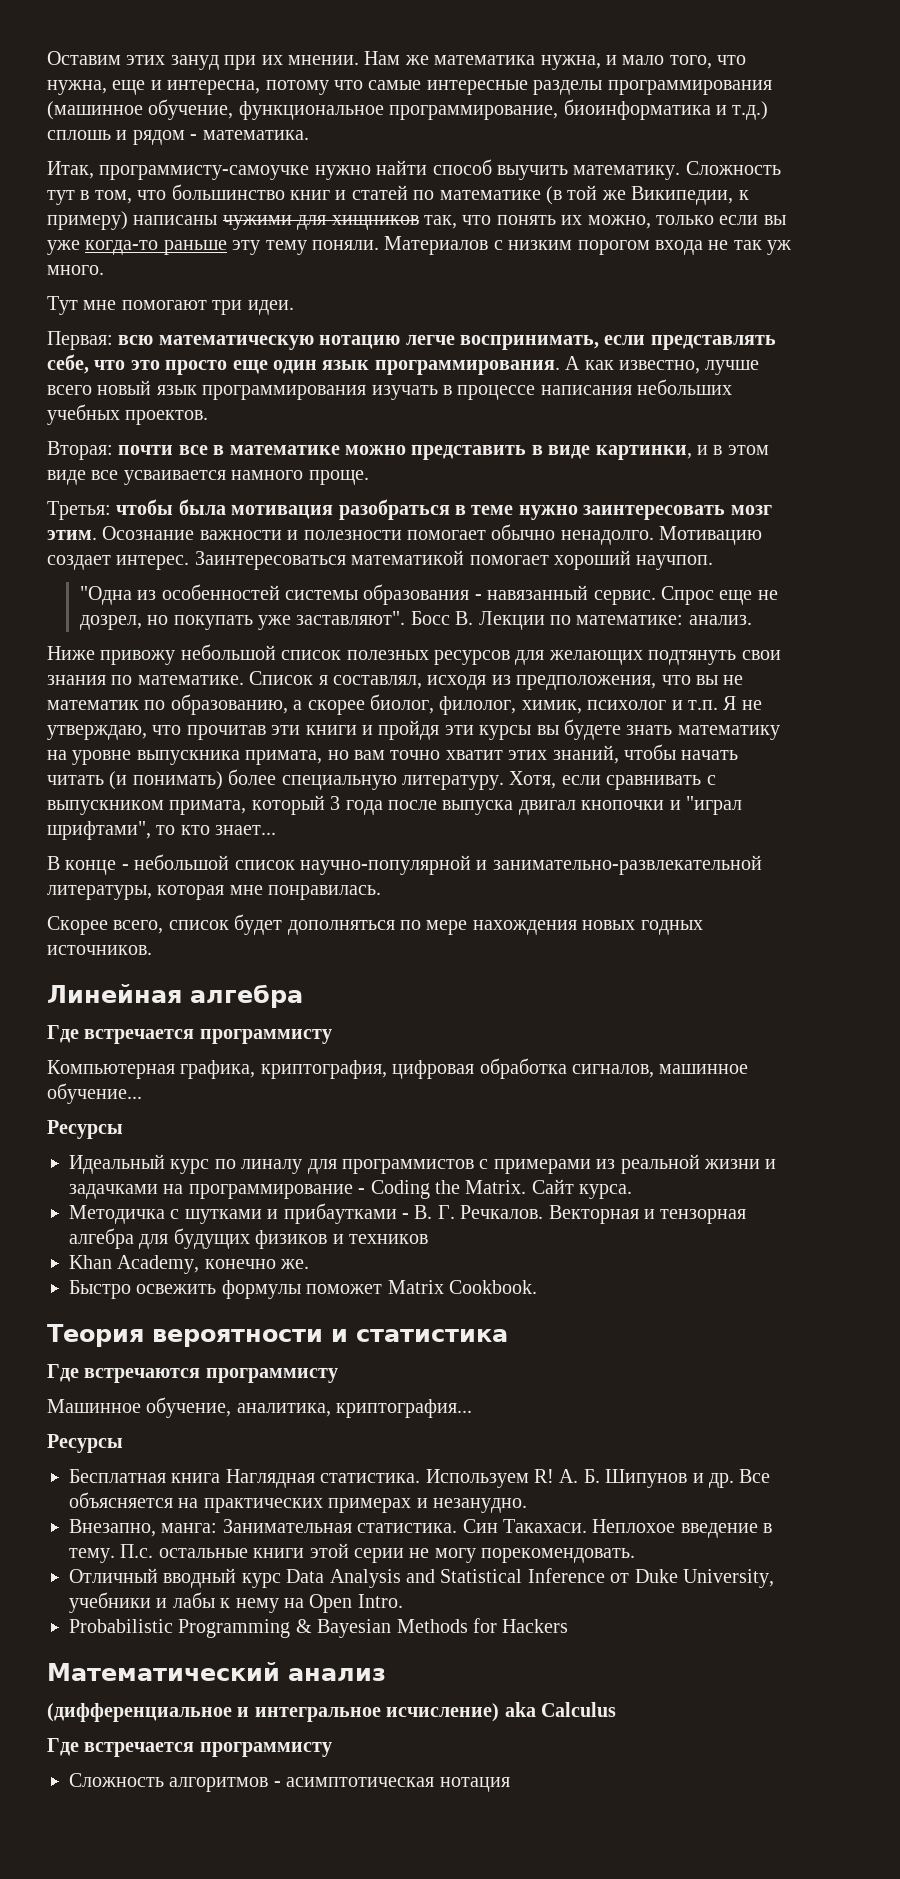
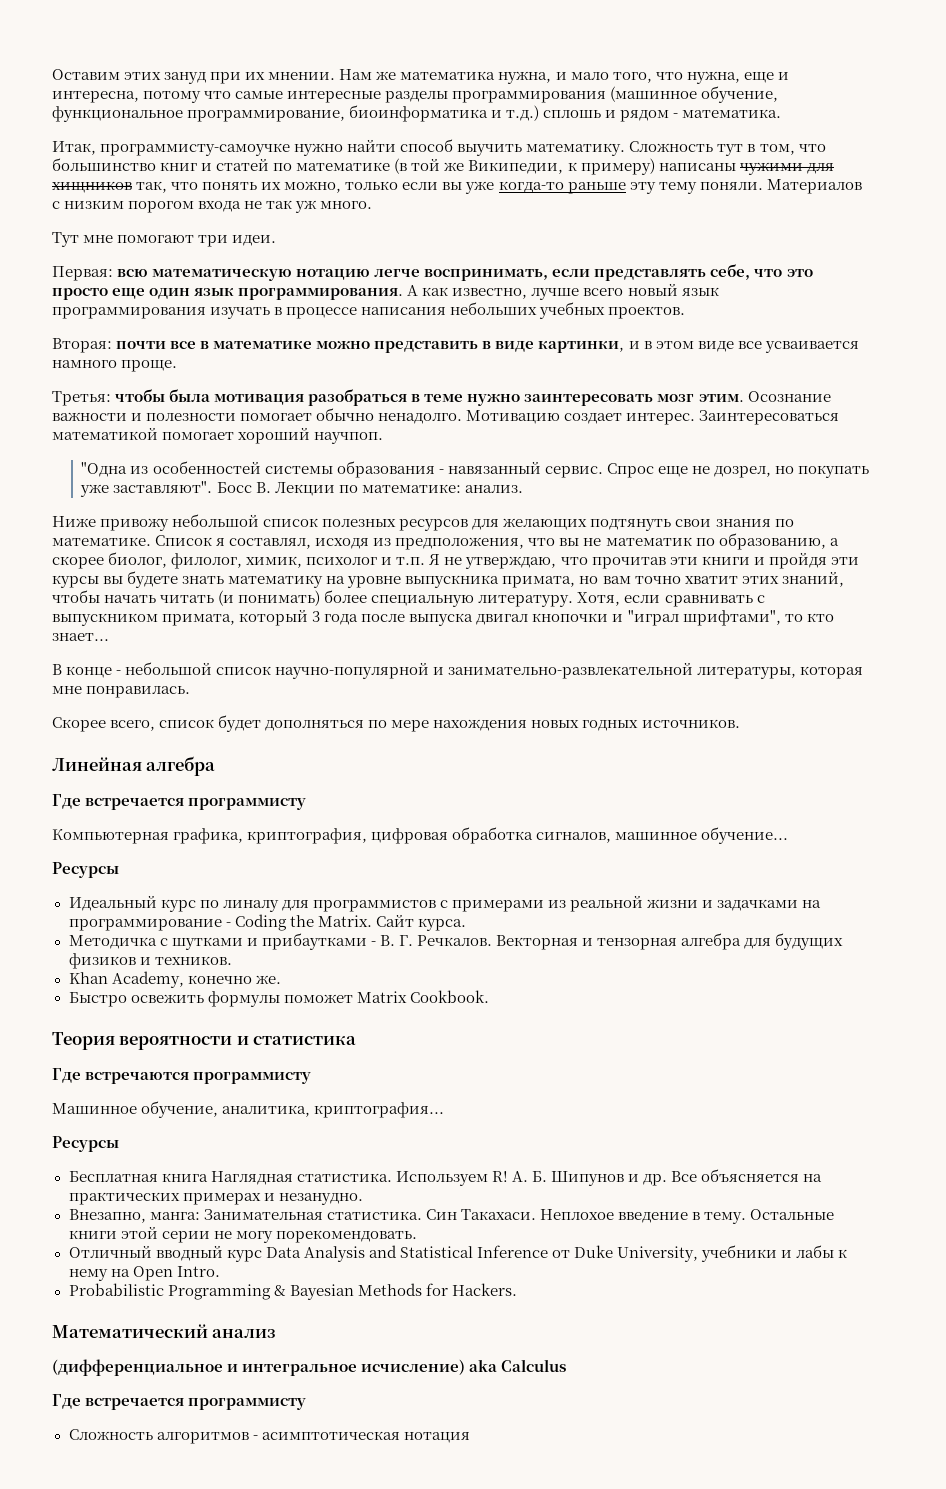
[349,1234,428,1244] техников -> [154,956,232,965] техников.
[120,1544,248,1558] П.с. остальные -> [749,1209,834,1220] Остальные
[502,1619,569,1633] Hackers -> [451,1283,517,1296] Hackers.

